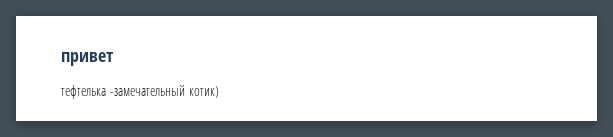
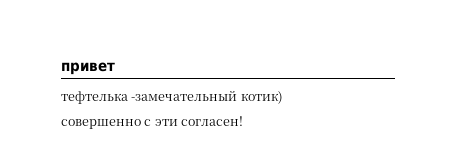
(219, 92) none -> [61,116,244,129] // совершенно с эти согласен!

